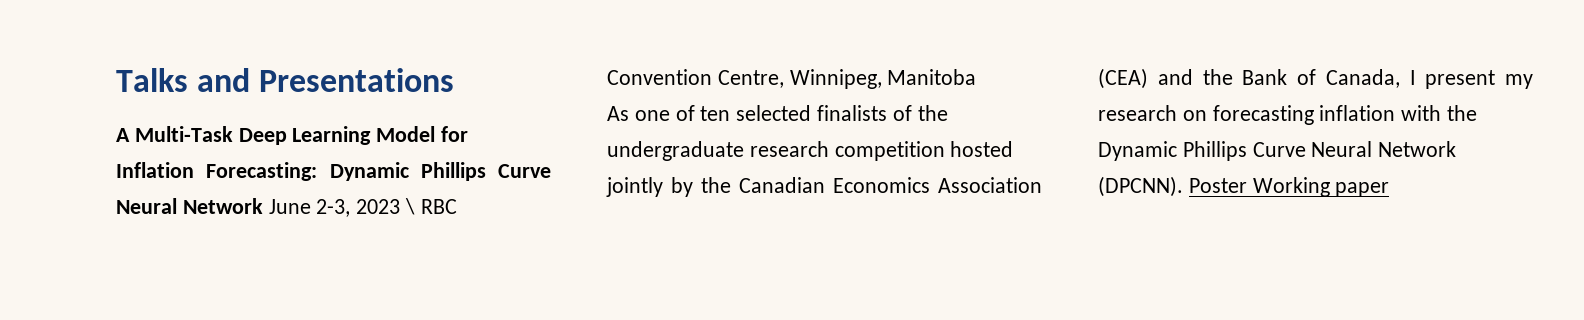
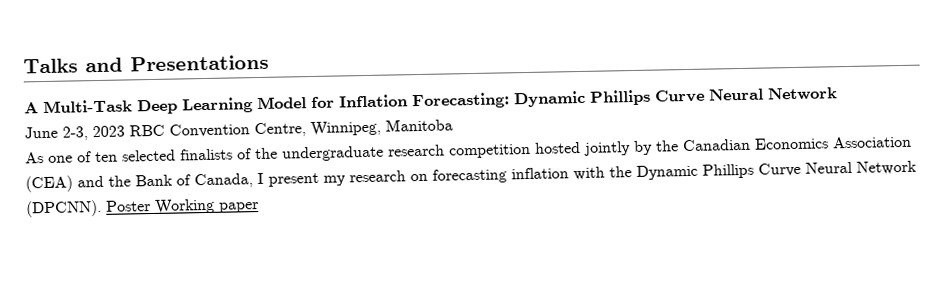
(263, 206) none -> (838, 94) //
[405,198,416,215] \ -> (125, 131) none

